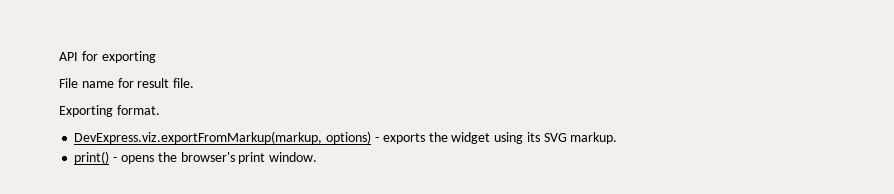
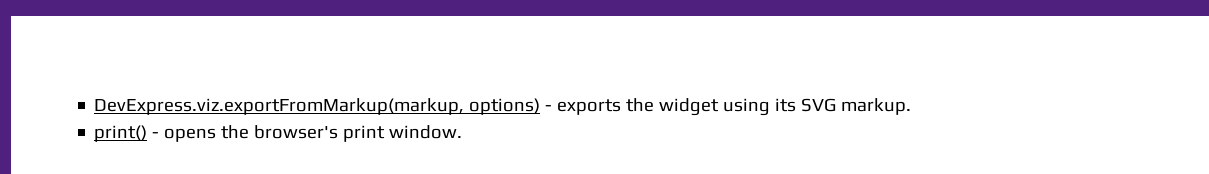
[59,51,156,63] [59,78,195,88] [59,105,160,117] API for exporting // File name for result file. // Exporting format. // -> (94, 106) none

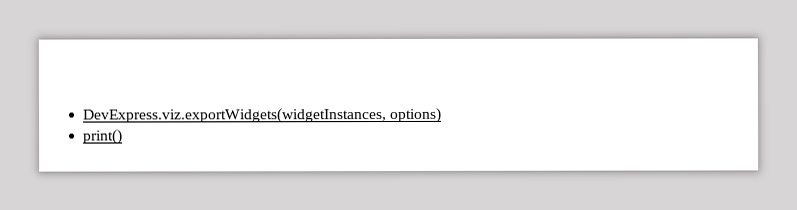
[94,98,465,115] DevExpress.viz.exportFromMarkup(markup, -> [83,108,388,124] DevExpress.viz.exportWidgets(widgetInstances,
[545,98,912,116] [94,125,463,142] - exports the widget using its SVG markup. // print() - opens the browser's print window. -> [83,129,124,145] // print()

